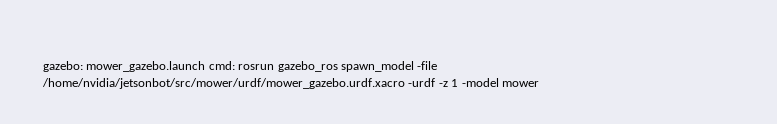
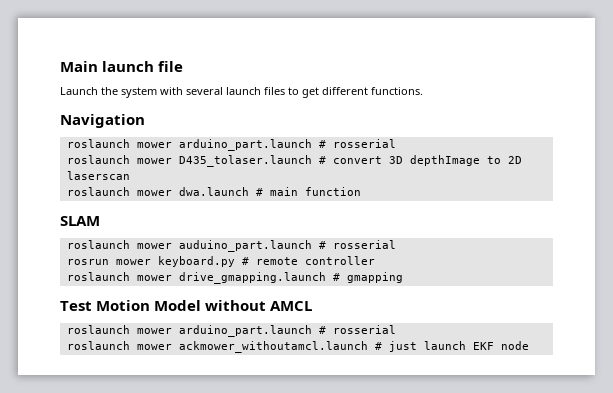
[43,61,438,72] [42,78,539,89] gazebo: mower_gazebo.launch cmd: rosrun gazebo_ros spawn_model -file /home/nvidia/jetsonbot/src/mower/urdf/mower_gazebo.urdf.xacro -urdf -z 1 -model mower -> [60,61,184,72] [60,87,423,98] [60,114,145,128] [66,139,396,151] [66,155,522,167] [66,171,130,180] [66,187,361,196] [60,216,100,226] [66,240,396,252] [66,256,375,267] [66,272,403,284] [60,300,313,311] [66,325,396,337] [66,341,529,353] Main launch file // Launch the system with several launch files to get different functions. // Navigation // roslaunch mower arduino_part.launch # rosserial // roslaunch mower D435_tolaser.launch # convert 3D depthImage to 2D laserscan // roslaunch mower dwa.launch # main function // SLAM // roslaunch mower auduino_part.launch # rosserial // rosrun mower keyboard.py # remote controller // roslaunch mower drive_gmapping.launch # gmapping // Test Motion Model without AMCL // roslaunch mower arduino_part.launch # rosserial // roslaunch mower ackmower_withoutamcl.launch # just launch EKF node

